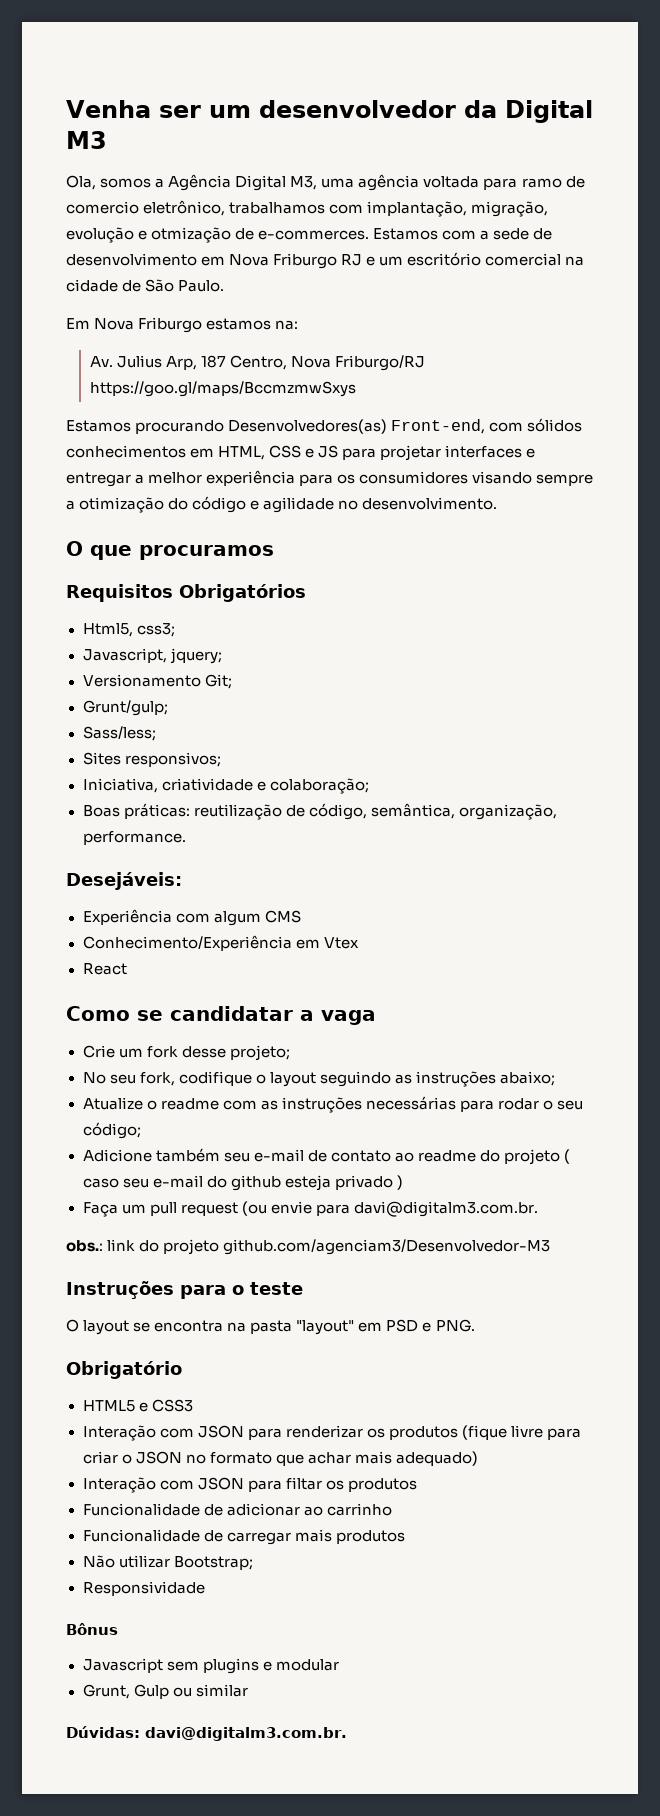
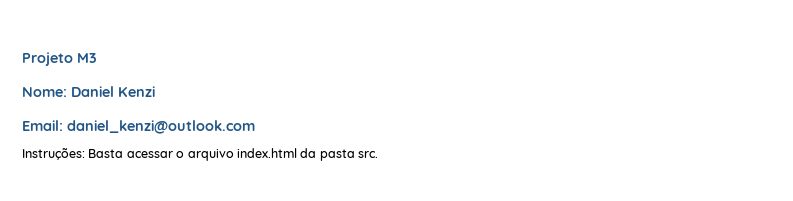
[66,100,593,123] [66,131,107,149] [66,174,585,191] [66,200,549,217] [66,227,553,243] [66,252,585,269] [66,279,225,292] [66,317,299,333] [89,355,426,371] [89,381,356,397] [66,418,583,434] [66,445,536,461] [66,470,594,487] [66,496,498,513] [66,541,274,560] [66,584,306,602] [82,623,175,637] [82,648,222,664] [82,674,232,689] [82,700,168,716] [82,726,156,741] [82,752,221,767] [82,778,369,794] [82,803,557,820] [82,831,186,845] [66,872,182,890] [82,909,301,926] [82,935,359,951] [82,963,127,975] [66,1006,376,1025] [82,1045,290,1061] [82,1071,555,1087] [82,1096,583,1113] [82,1122,141,1139] [82,1148,571,1165] [82,1175,403,1191] [82,1201,538,1217] [66,1239,551,1255] [66,1281,303,1299] [66,1319,475,1335] [66,1361,182,1379] [82,1399,193,1412] [82,1425,581,1441] [82,1451,478,1466] [82,1477,417,1493] [82,1503,392,1516] [82,1529,405,1545] [82,1555,253,1570] [82,1581,205,1596] [66,1623,118,1635] [82,1658,339,1674] [82,1684,248,1699] [66,1726,347,1741] Venha ser um desenvolvedor da Digital M3 // Ola, somos a Agência Digital M3, uma agência voltada para ramo de comercio eletrônico, trabalhamos com implantação, migração, evolução e otmização de e-commerces. Estamos com a sede de desenvolvimento em Nova Friburgo RJ e um escritório comercial na cidade de São Paulo. // Em Nova Friburgo estamos na: // Av. Julius Arp, 187 Centro, Nova Friburgo/RJ https://goo.gl/maps/BccmzmwSxys // Estamos procurando Desenvolvedores(as) Front-end, com sólidos conhecimentos em HTML, CSS e JS para projetar interfaces e entregar a melhor experiência para os consumidores visando sempre a otimização do código e agilidade no desenvolvimento. // O que procuramos // Requisitos Obrigatórios // Html5, css3; // Javascript, jquery; // Versionamento Git; // Grunt/gulp; // Sass/less; // Sites responsivos; // Iniciativa, criatividade e colaboração; // Boas práticas: reutilização de código, semântica, organização, performance. // Desejáveis: // Experiência com algum CMS // Conhecimento/Experiência em Vtex // React // Como se candidatar a vaga // Crie um fork desse projeto; // No seu fork, codifique o layout seguindo as instruções abaixo; // Atualize o readme com as instruções necessárias para rodar o seu código; // Adicione também seu e-mail de contato ao readme do projeto ( caso seu e-mail do github esteja privado ) // Faça um pull request (ou envie para davi@digitalm3.com.br. // obs.: link do projeto github.com/agenciam3/Desenvolvedor-M3 // Instruções para o teste // O layout se encontra na pasta "layout" em PSD e PNG. // Obrigatório // HTML5 e CSS3 // Interação com JSON para renderizar os produtos (fique livre para criar o JSON no formato que achar mais adequado) // Interação com JSON para filtar os produtos // Funcionalidade de adicionar ao carrinho // Funcionalidade de carregar mais produtos // Não utilizar Bootstrap; // Responsividade // Bônus // Javascript sem plugins e modular // Grunt, Gulp ou similar // Dúvidas: davi@digitalm3.com.br. -> [22,52,97,66] [22,86,155,97] [22,120,255,134] [22,148,378,161] Projeto M3 // Nome: Daniel Kenzi // Email: daniel_kenzi@outlook.com // Instruções: Basta acessar o arquivo index.html da pasta src.

